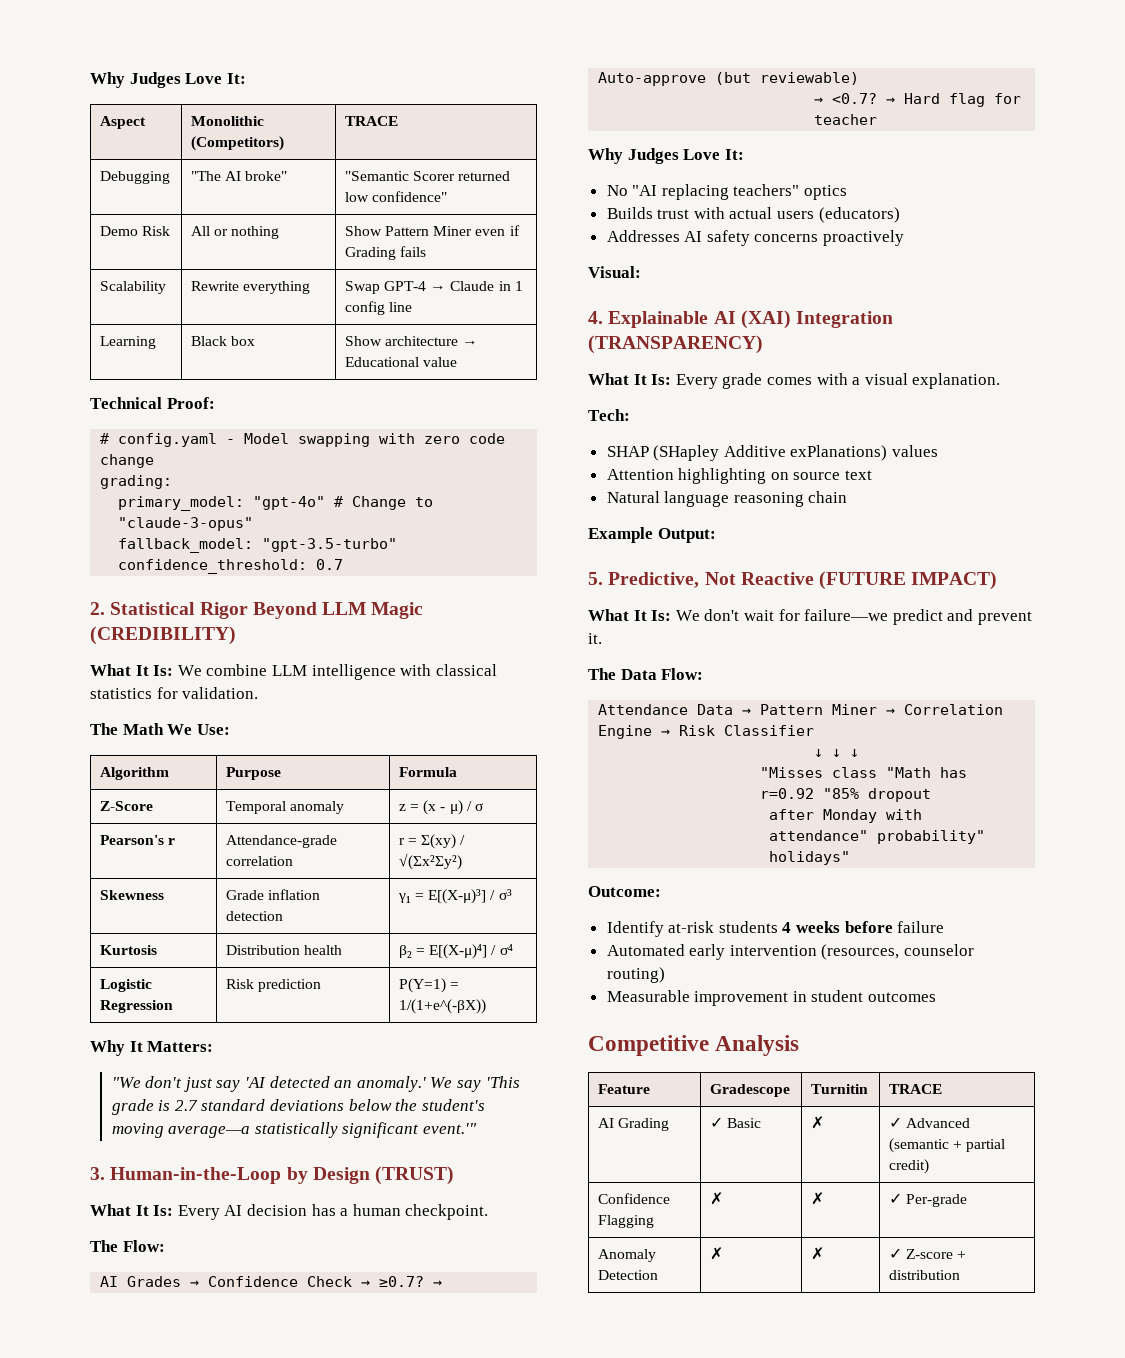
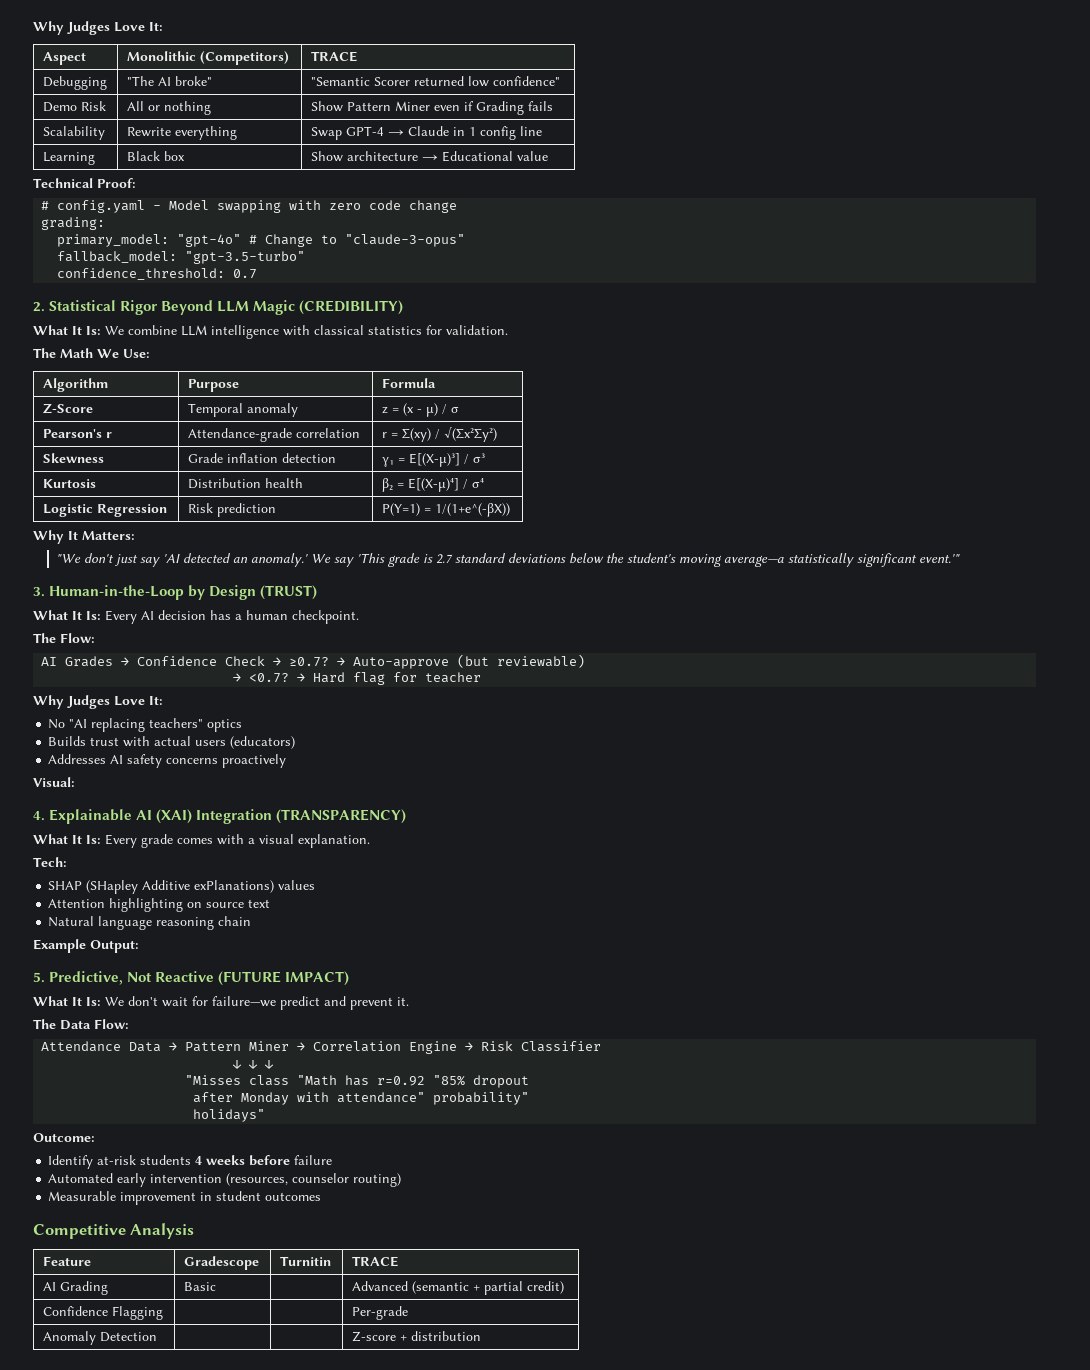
[709,1117,723,1128] ✓ -> (108, 1288) none
[810,1116,824,1129] [888,1117,902,1128] ✗ | ✓ -> (216, 1286) |
[709,1192,723,1205] [810,1192,824,1205] [888,1193,902,1204] ✗ | ✗ | ✓ -> (163, 1313) | |
[709,1247,723,1260] [810,1247,824,1260] [888,1248,902,1259] ✗ | ✗ | ✓ -> (157, 1337) | |

